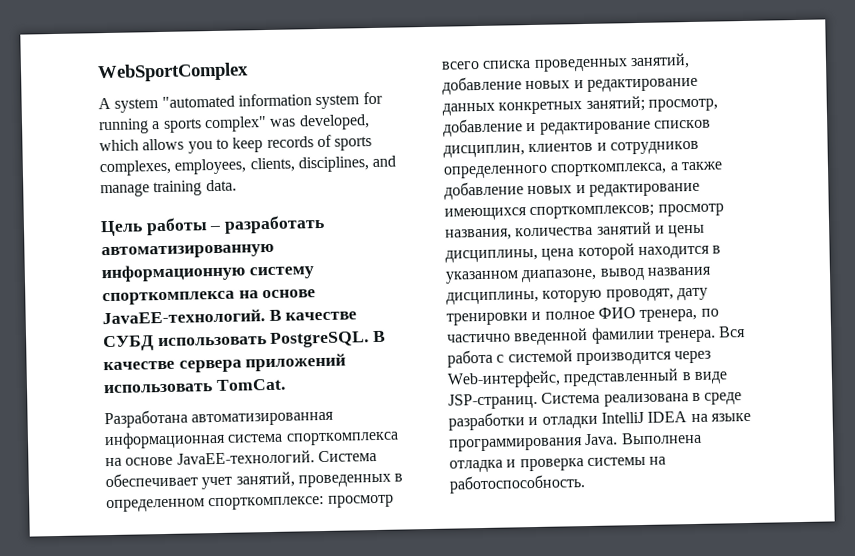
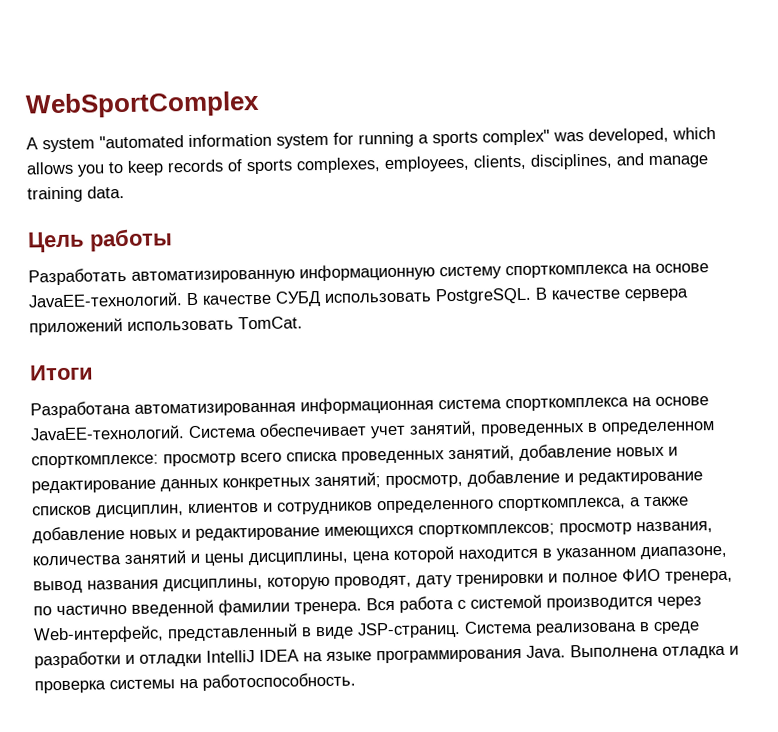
[209,214,326,234] – разработать -> [28,267,127,286] // Разработать
(286, 385) none -> [29,364,94,381] // Итоги

